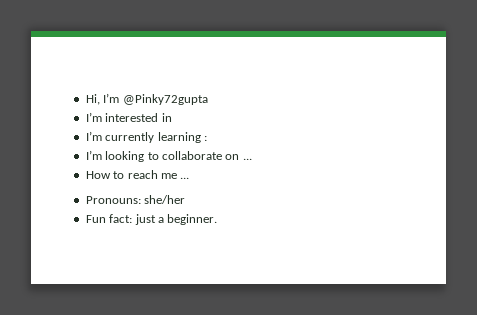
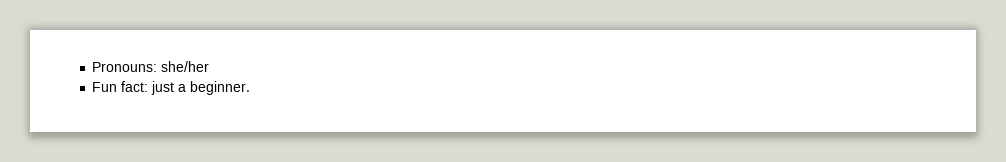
[85,93,208,105] [85,112,172,122] [85,131,207,143] [85,150,252,162] [85,170,190,179] Hi, I’m @Pinky72gupta // I’m interested in // I’m currently learning : // I’m looking to collaborate on ... // How to reach me ... // -> (92, 67) none

